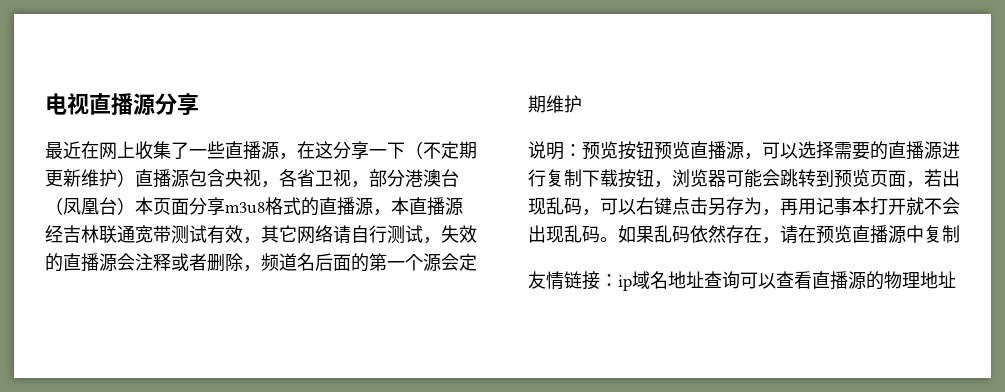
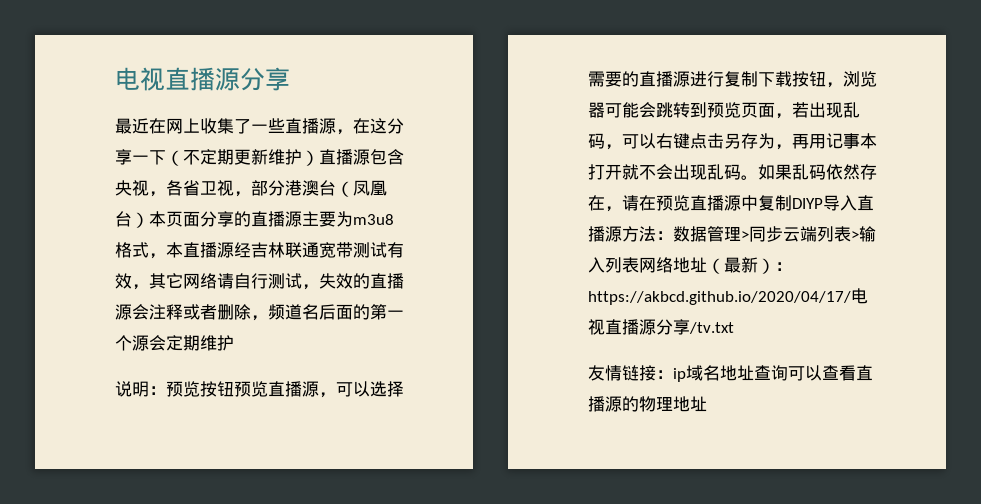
[225,197,373,216] m3u8格式的直播源 -> [234,211,394,227] [115,242,149,258] 的直播源主要为m3u8格式
(960, 234) none -> [792,195,874,211] [588,226,876,242] [588,257,792,274] [588,288,868,305] [588,319,734,335] DIYP导入直播源方法：数据管理>同步云端列表>输入列表网络地址（最新）：https://akbcd.github.io/2020/04/17/电视直播源分享/tv.txt

